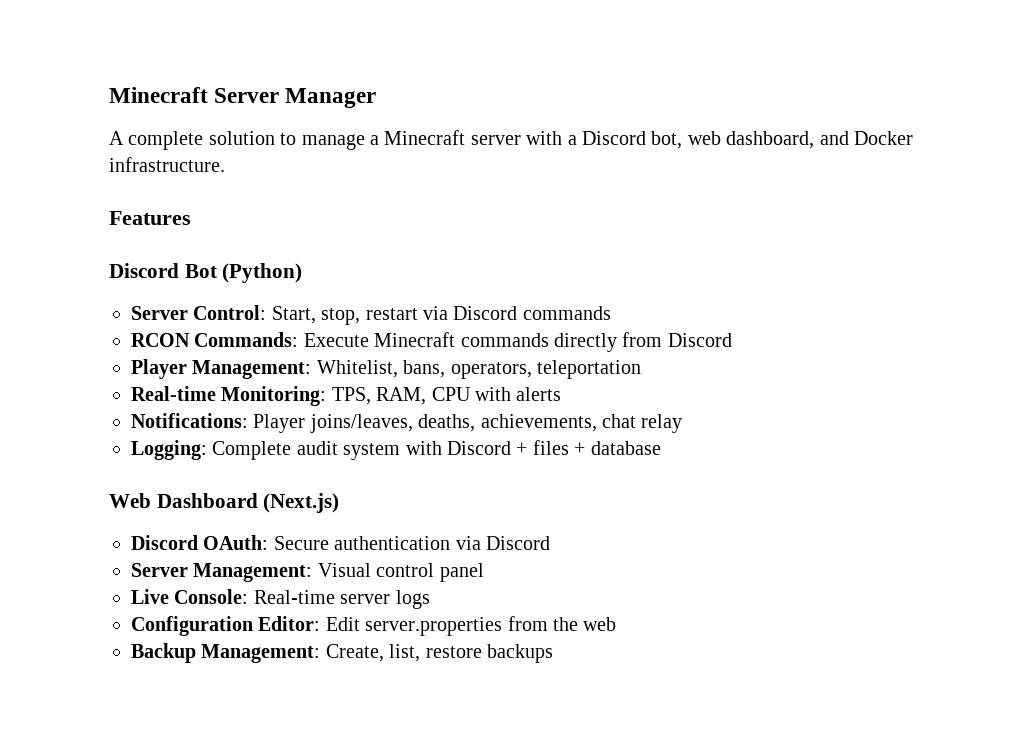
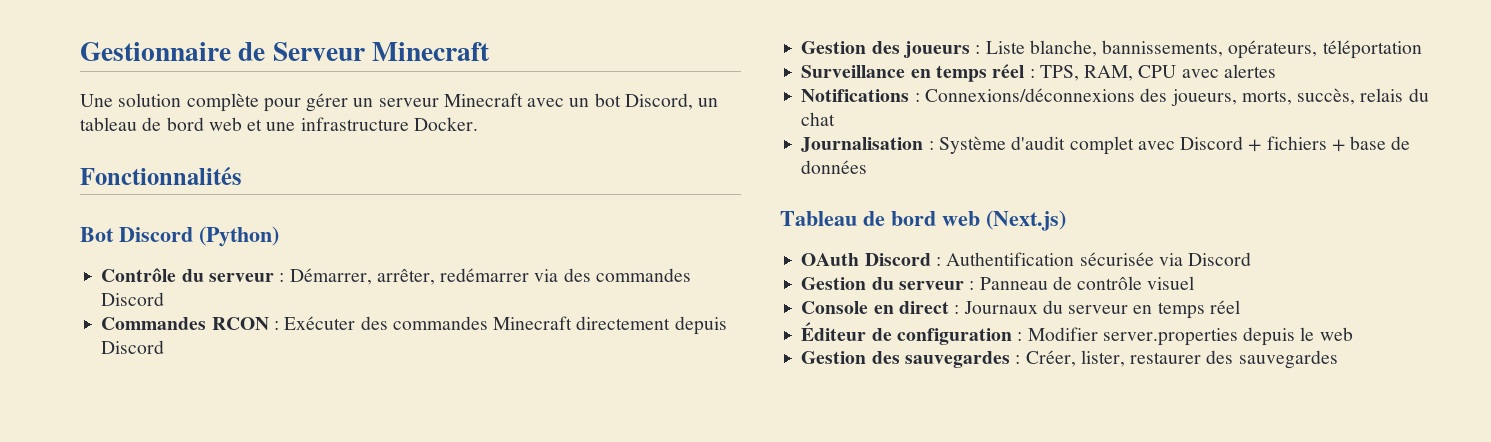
[109,87,377,108] [109,130,913,150] [109,157,225,172] [109,211,191,225] [109,263,303,283] [131,305,611,325] [131,332,732,352] [131,359,641,379] [131,386,562,406] [131,413,683,433] [131,440,661,460] [109,493,340,513] [131,535,550,550] [131,563,484,582] [131,589,430,609] [131,616,617,636] [131,643,553,663] Minecraft Server Manager // A complete solution to manage a Minecraft server with a Discord bot, web dashboard, and Docker infrastructure. // Features // Discord Bot (Python) // Server Control: Start, stop, restart via Discord commands // RCON Commands: Execute Minecraft commands directly from Discord // Player Management: Whitelist, bans, operators, teleportation // Real-time Monitoring: TPS, RAM, CPU with alerts // Notifications: Player joins/leaves, deaths, achievements, chat relay // Logging: Complete audit system with Discord + files + database // Web Dashboard (Next.js) // Discord OAuth: Secure authentication via Discord // Server Management: Visual control panel // Live Console: Real-time server logs // Configuration Editor: Edit server.properties from the web // Backup Management: Create, list, restore backups -> [80,42,491,61] [80,93,719,112] [80,117,478,131] [80,167,242,185] [80,226,279,247] [101,268,691,285] [101,292,165,306] [101,316,727,335] [101,340,165,354] [801,40,1422,59] [801,64,1276,82] [801,88,1429,106] [801,112,836,126] [801,136,1411,155] [801,160,868,174] [780,210,1066,231] [801,252,1252,266] [801,276,1195,290] [801,300,1240,319] [801,322,1353,346] [801,350,1338,369] Gestionnaire de Serveur Minecraft // Une solution complète pour gérer un serveur Minecraft avec un bot Discord, un tableau de bord web et une infrastructure Docker. // Fonctionnalités // Bot Discord (Python) // Contrôle du serveur : Démarrer, arrêter, redémarrer via des commandes Discord // Commandes RCON : Exécuter des commandes Minecraft directement depuis Discord // Gestion des joueurs : Liste blanche, bannissements, opérateurs, téléportation // Surveillance en temps réel : TPS, RAM, CPU avec alertes // Notifications : Connexions/déconnexions des joueurs, morts, succès, relais du chat // Journalisation : Système d'audit complet avec Discord + fichiers + base de données // Tableau de bord web (Next.js) // OAuth Discord : Authentification sécurisée via Discord // Gestion du serveur : Panneau de contrôle visuel // Console en direct : Journaux du serveur en temps réel // Éditeur de configuration : Modifier server.properties depuis le web // Gestion des sauvegardes : Créer, lister, restaurer des sauvegardes

